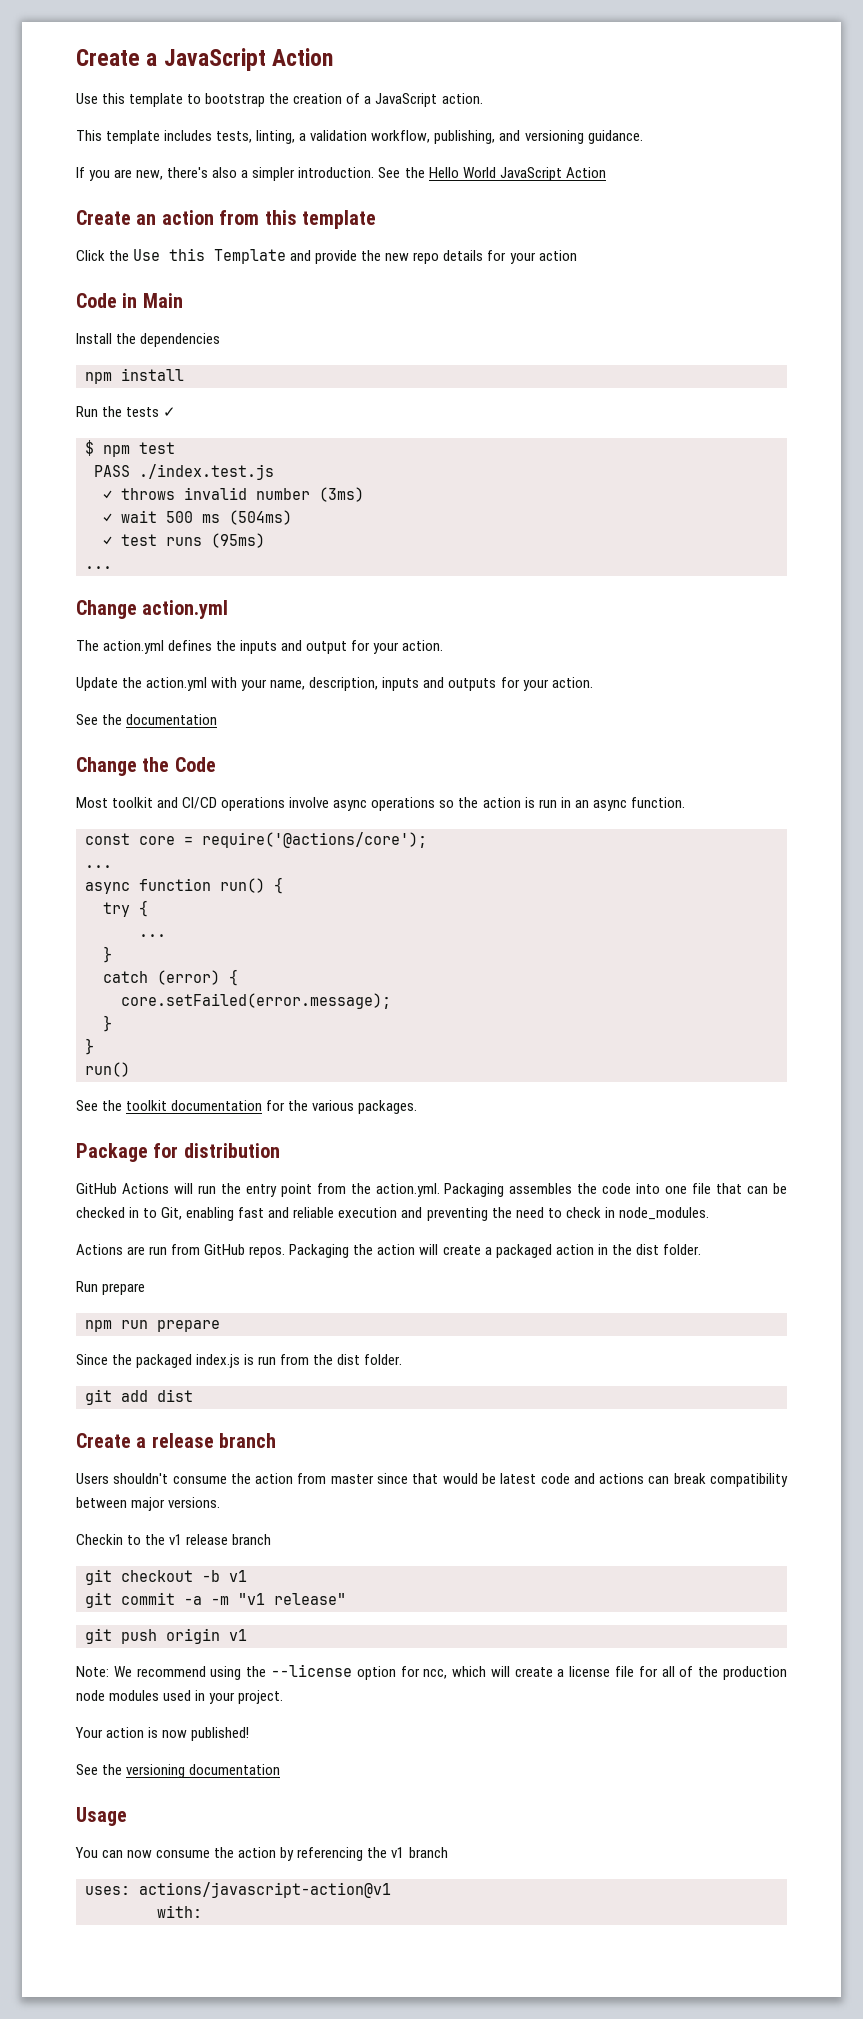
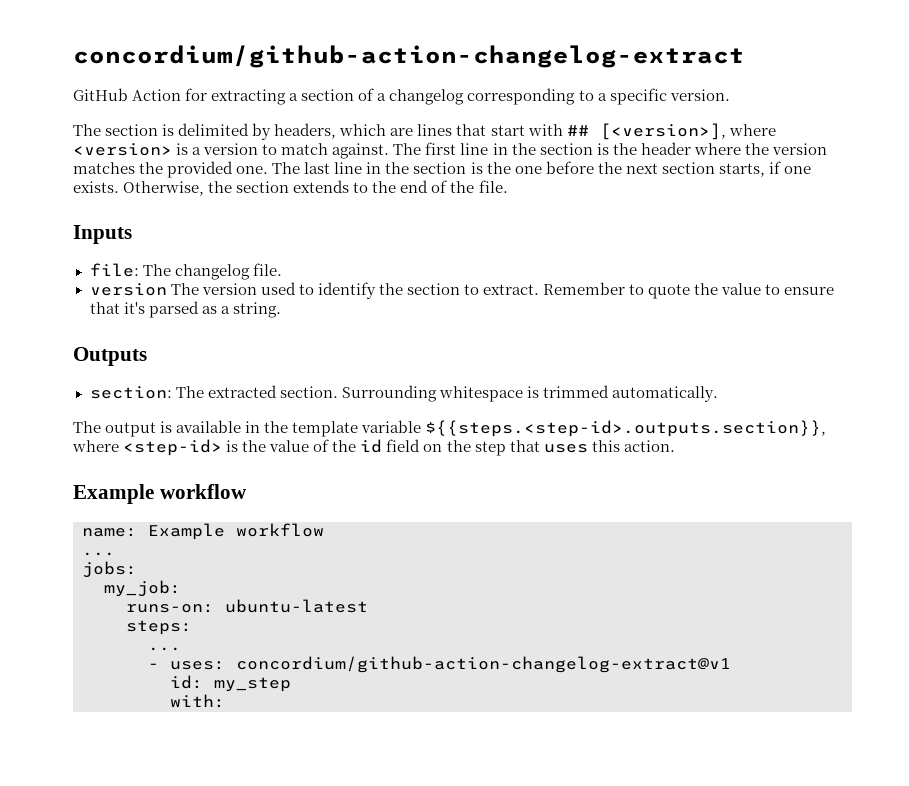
[76,48,334,71] [76,93,483,107] [76,130,643,144] [76,167,606,181] [76,210,376,229] [76,248,577,264] [76,293,183,308] [76,333,221,347] [85,368,184,384] [76,406,177,417] [85,440,175,457] [94,464,274,480] [103,487,364,502] [103,510,292,525] [103,533,265,548] [85,566,112,569] [76,600,229,619] [76,640,444,654] [76,677,593,691] [76,714,218,725] [76,757,216,776] [76,797,685,811] [85,832,427,848] [85,865,112,868] [85,877,283,894] [103,900,148,917] [139,934,166,937] [103,946,112,963] [103,969,238,986] [121,993,391,1009] [103,1015,112,1032] [85,1038,94,1055] [85,1062,130,1077] [76,1100,418,1114] [76,1143,280,1162] [76,1183,787,1197] [76,1207,709,1221] [76,1244,701,1258] [76,1281,146,1295] [85,1320,220,1332] [76,1354,403,1368] [85,1389,193,1405] [76,1433,277,1448] [76,1473,788,1487] [76,1497,221,1511] [76,1534,272,1545] [85,1569,247,1585] [85,1592,346,1608] [85,1628,247,1644] [76,1664,787,1680] [76,1690,284,1704] [75,1727,250,1741] [76,1764,281,1778] [76,1807,127,1826] [75,1847,448,1861] [85,1882,391,1898] Create a JavaScript Action // Use this template to bootstrap the creation of a JavaScript action. // This template includes tests, linting, a validation workflow, publishing, and versioning guidance. // If you are new, there's also a simpler introduction. See the Hello World JavaScript Action // Create an action from this template // Click the Use this Template and provide the new repo details for your action // Code in Main // Install the dependencies // npm install // Run the tests ✓ // $ npm test // PASS ./index.test.js // ✓ throws invalid number (3ms) // ✓ wait 500 ms (504ms) // ✓ test runs (95ms) // ... // Change action.yml // The action.yml defines the inputs and output for your action. // Update the action.yml with your name, description, inputs and outputs for your action. // See the documentation // Change the Code // Most toolkit and CI/CD operations involve async operations so the action is run in an async function. // const core = require('@actions/core'); // ... // async function run() { // try { // ... // } // catch (error) { // core.setFailed(error.message); // } // } // run() // See the toolkit documentation for the various packages. // Package for distribution // GitHub Actions will run the entry point from the action.yml. Packaging assembles the code into one file that can be checked in to Git, enabling fast and reliable execution and preventing the need to check in node_modules. // Actions are run from GitHub repos. Packaging the action will create a packaged action in the dist folder. // Run prepare // npm run prepare // Since the packaged index.js is run from the dist folder. // git add dist // Create a release branch // Users shouldn't consume the action from master since that would be latest code and actions can break compatibility between major versions. // Checkin to the v1 release branch // git checkout -b v1 // git commit -a -m "v1 release" // git push origin v1 // Note: We recommend using the --license option for ncc, which will create a license file for all of the production node modules used in your project. // Your action is now published! // See the versioning documentation // Usage // You can now consume the action by referencing the v1 branch // uses: actions/javascript-action@v1 -> [73,45,745,68] [73,88,730,105] [73,123,776,140] [73,142,827,159] [73,161,811,178] [73,180,508,196] [73,225,132,244] [89,263,282,280] [89,282,835,299] [89,301,281,318] [73,347,147,366] [89,385,718,402] [73,420,827,437] [72,439,675,456] [73,484,247,504] [82,523,324,540] [82,552,115,556] [82,561,137,578] [104,580,181,597] [126,599,368,613] [126,620,192,635] [148,647,181,651] [148,656,731,673] [170,675,291,692] concordium/github-action-changelog-extract // GitHub Action for extracting a section of a changelog corresponding to a specific version. // The section is delimited by headers, which are lines that start with ## [<version>], where <version> is a version to match against. The first line in the section is the header where the version matches the provided one. The last line in the section is the one before the next section starts, if one exists. Otherwise, the section extends to the end of the file. // Inputs // file: The changelog file. // version The version used to identify the section to extract. Remember to quote the value to ensure that it's parsed as a string. // Outputs // section: The extracted section. Surrounding whitespace is trimmed automatically. // The output is available in the template variable ${{steps.<step-id>.outputs.section}}, where <step-id> is the value of the id field on the step that uses this action. // Example workflow // name: Example workflow // ... // jobs: // my_job: // runs-on: ubuntu-latest // steps: // ... // - uses: concordium/github-action-changelog-extract@v1 // id: my_step

